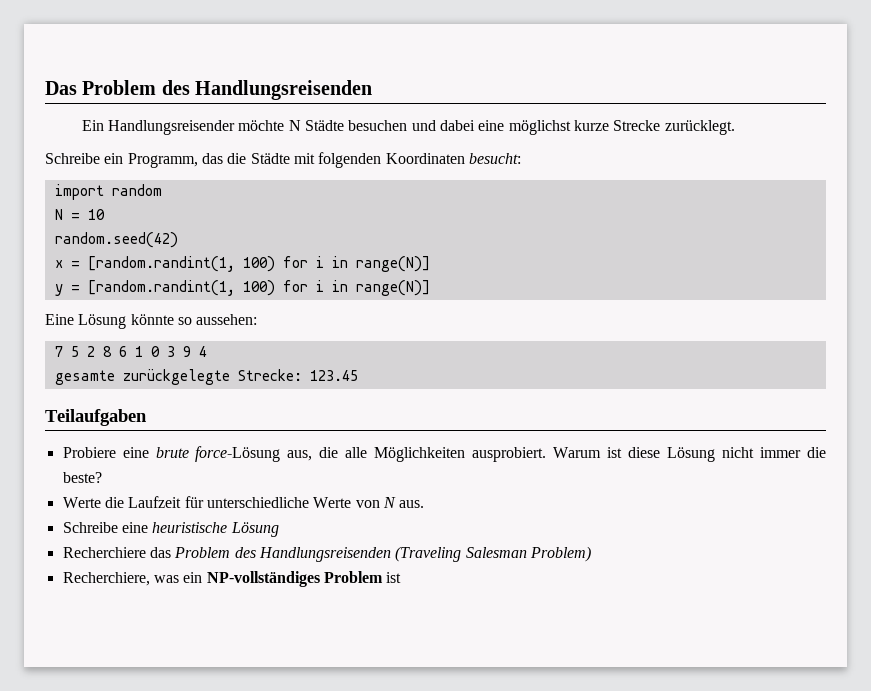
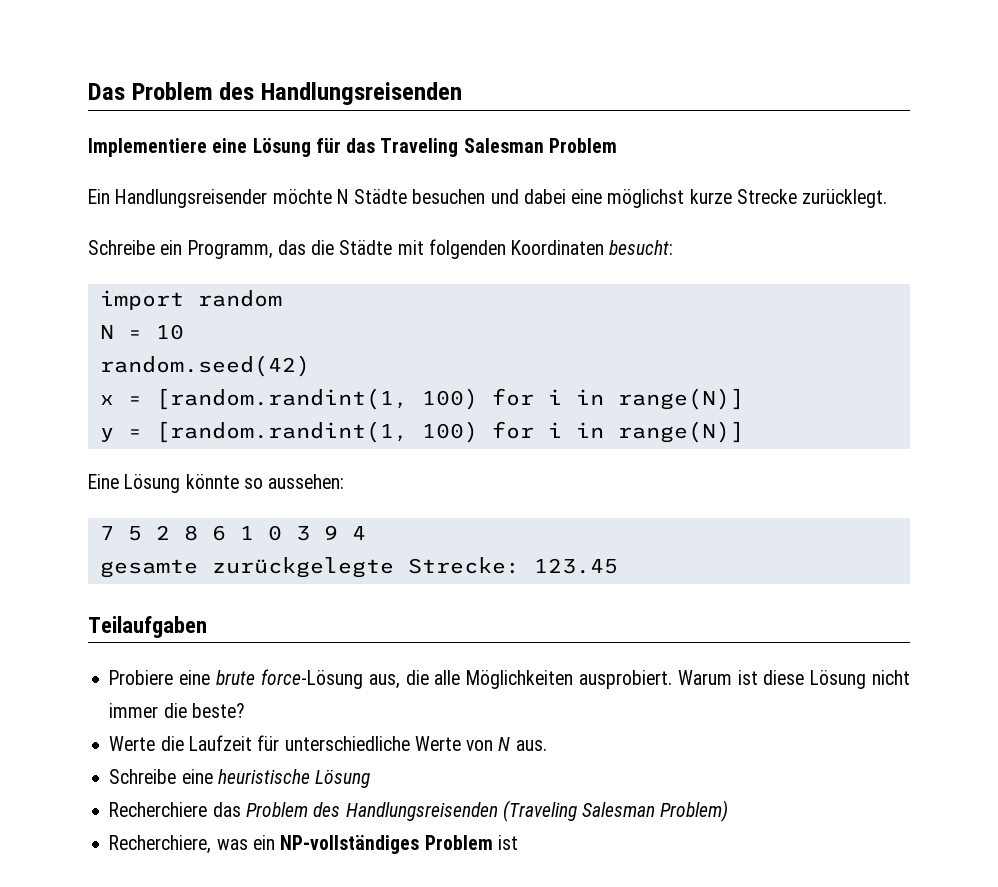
(373, 90) none -> [88,138,617,157] // Implementiere eine Lösung für das Traveling Salesman Problem

